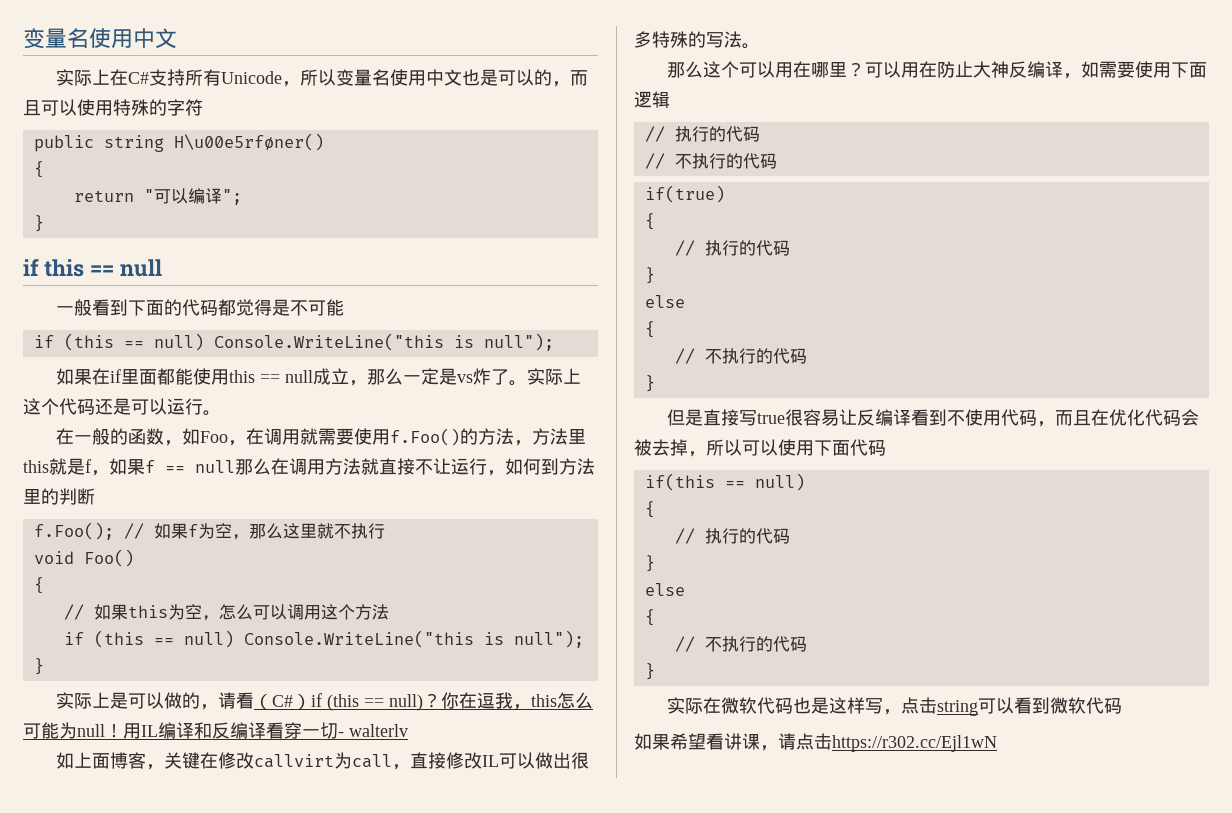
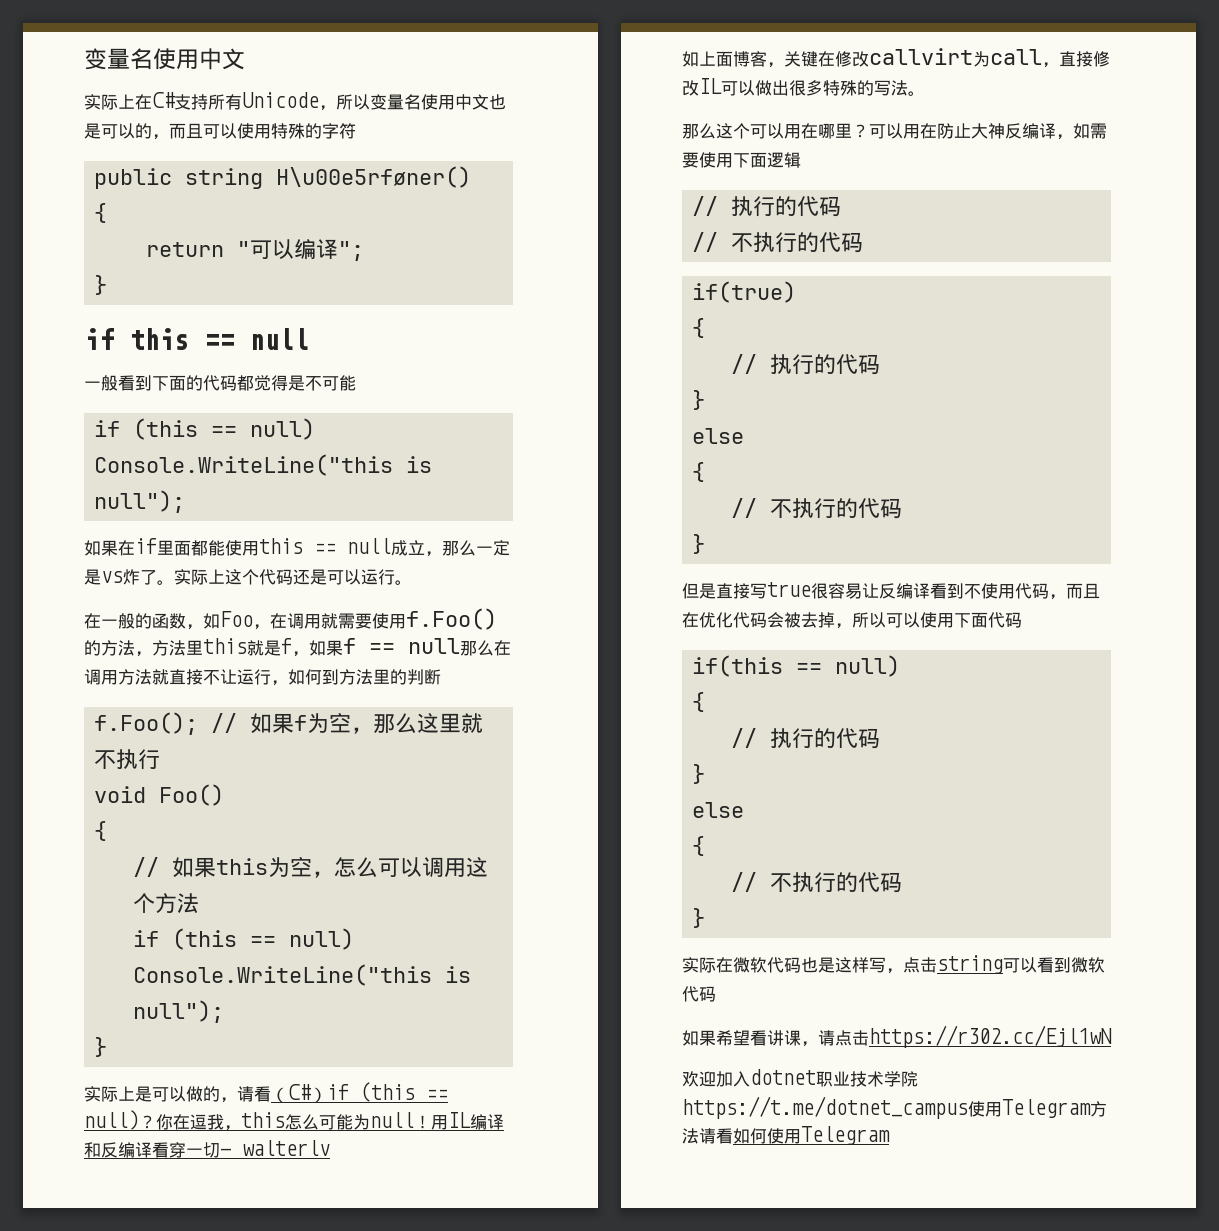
(997, 743) none -> [682,1069,918,1087] [682,1096,1107,1119] [682,1126,890,1145] // 欢迎加入dotnet职业技术学院https://t.me/dotnet_campus使用Telegram方法请看如何使用Telegram

